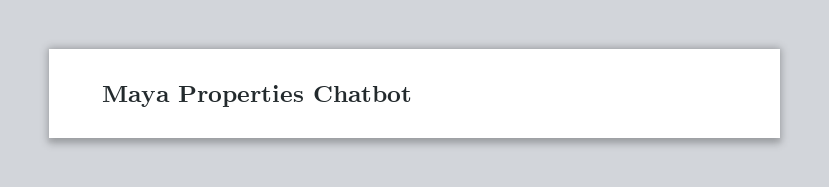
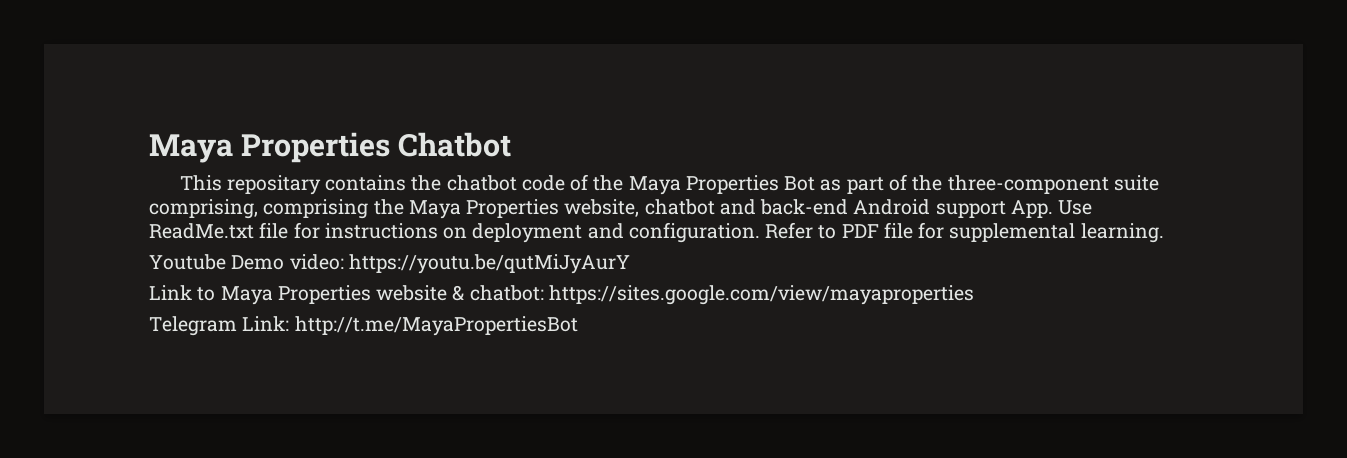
(412, 94) none -> [179,174,1159,195] [149,199,1093,219] [149,222,1164,243] [149,254,630,274] [149,285,974,305] [149,316,578,336] // This repositary contains the chatbot code of the Maya Properties Bot as part of the three-component suite comprising, comprising the Maya Properties website, chatbot and back-end Android support App. Use ReadMe.txt file for instructions on deployment and configuration. Refer to PDF file for supplemental learning. // Youtube Demo video: https://youtu.be/qutMiJyAurY // Link to Maya Properties website & chatbot: https://sites.google.com/view/mayaproperties // Telegram Link: http://t.me/MayaPropertiesBot

